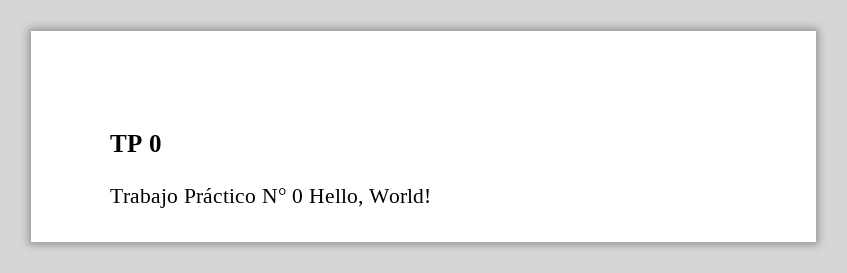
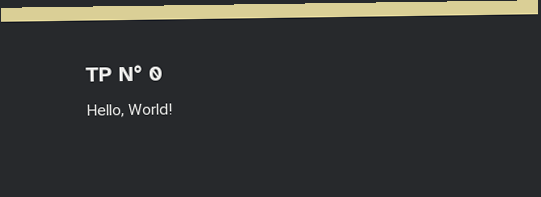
(142, 143) none -> [118,64,142,82] N°
[110,188,304,208] Trabajo Práctico N° 0 -> (163, 73) none

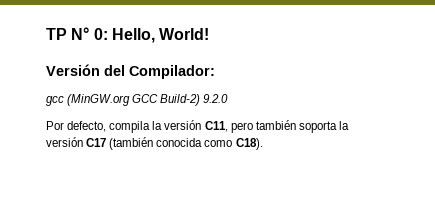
[148,66,163,81] 0 // -> [93,28,108,40] 0:
(174, 109) none -> [46,64,215,79] [46,94,229,106] [46,120,349,133] [46,137,263,150] // Versión del Compilador: // gcc (MinGW.org GCC Build-2) 9.2.0 // Por defecto, compila la versión C11, pero también soporta la versión C17 (también conocida como C18).

